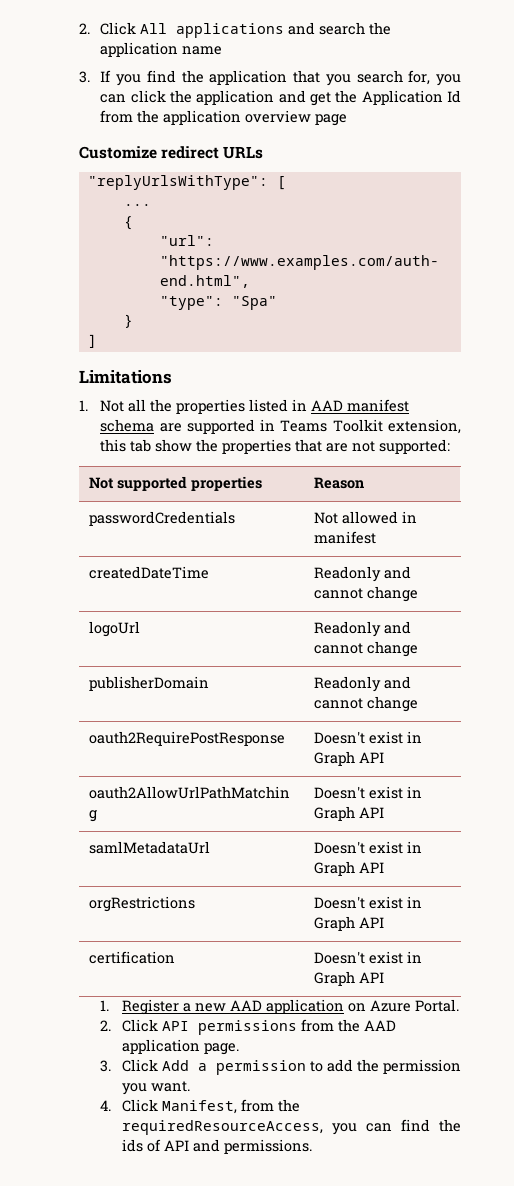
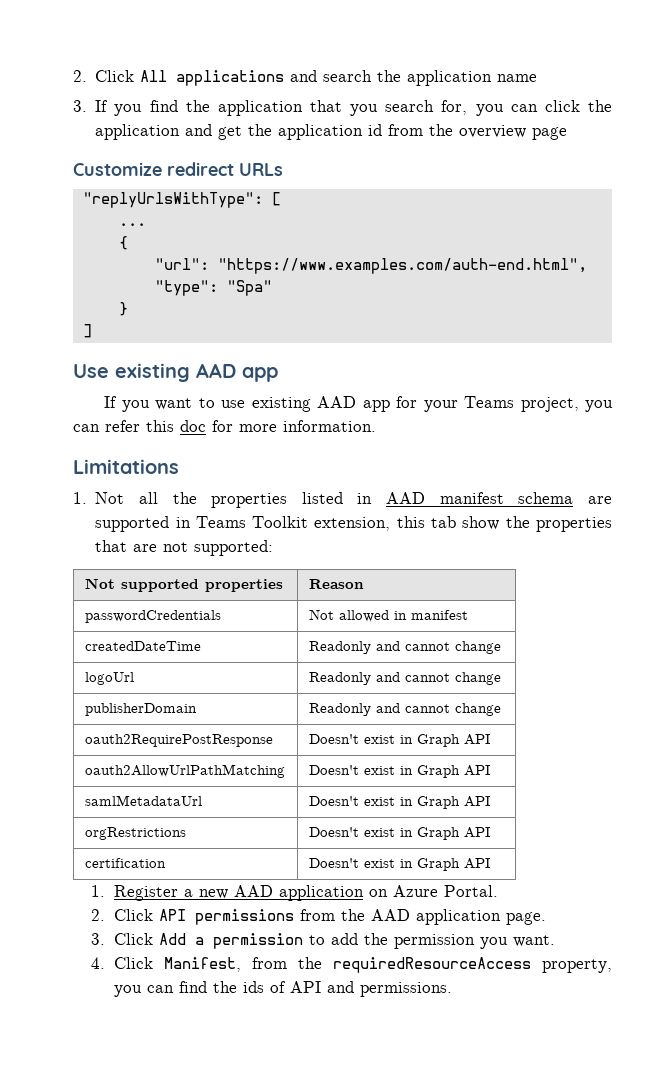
[361,90,462,105] [100,110,242,125] Application Id from the application -> [278,124,454,140] application id from the
(97, 341) none -> [73,363,278,382] [104,396,613,412] [73,420,376,432] // Use existing AAD app // If you want to use existing AAD app for your Teams project, you can refer this doc for more information.
[121,1120,323,1135] requiredResourceAccess, -> [332,957,612,973] requiredResourceAccess property,

